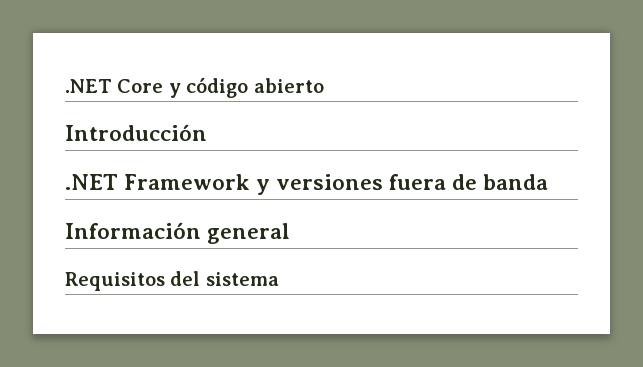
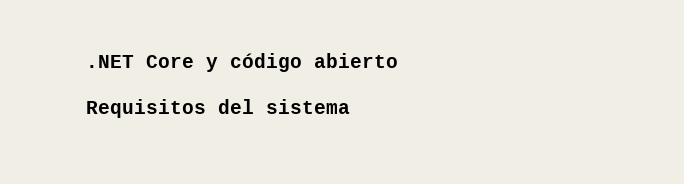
[65,124,207,141] [65,174,549,195] [65,222,291,244] // Introducción // .NET Framework y versiones fuera de banda // Información general -> (398, 60) none

